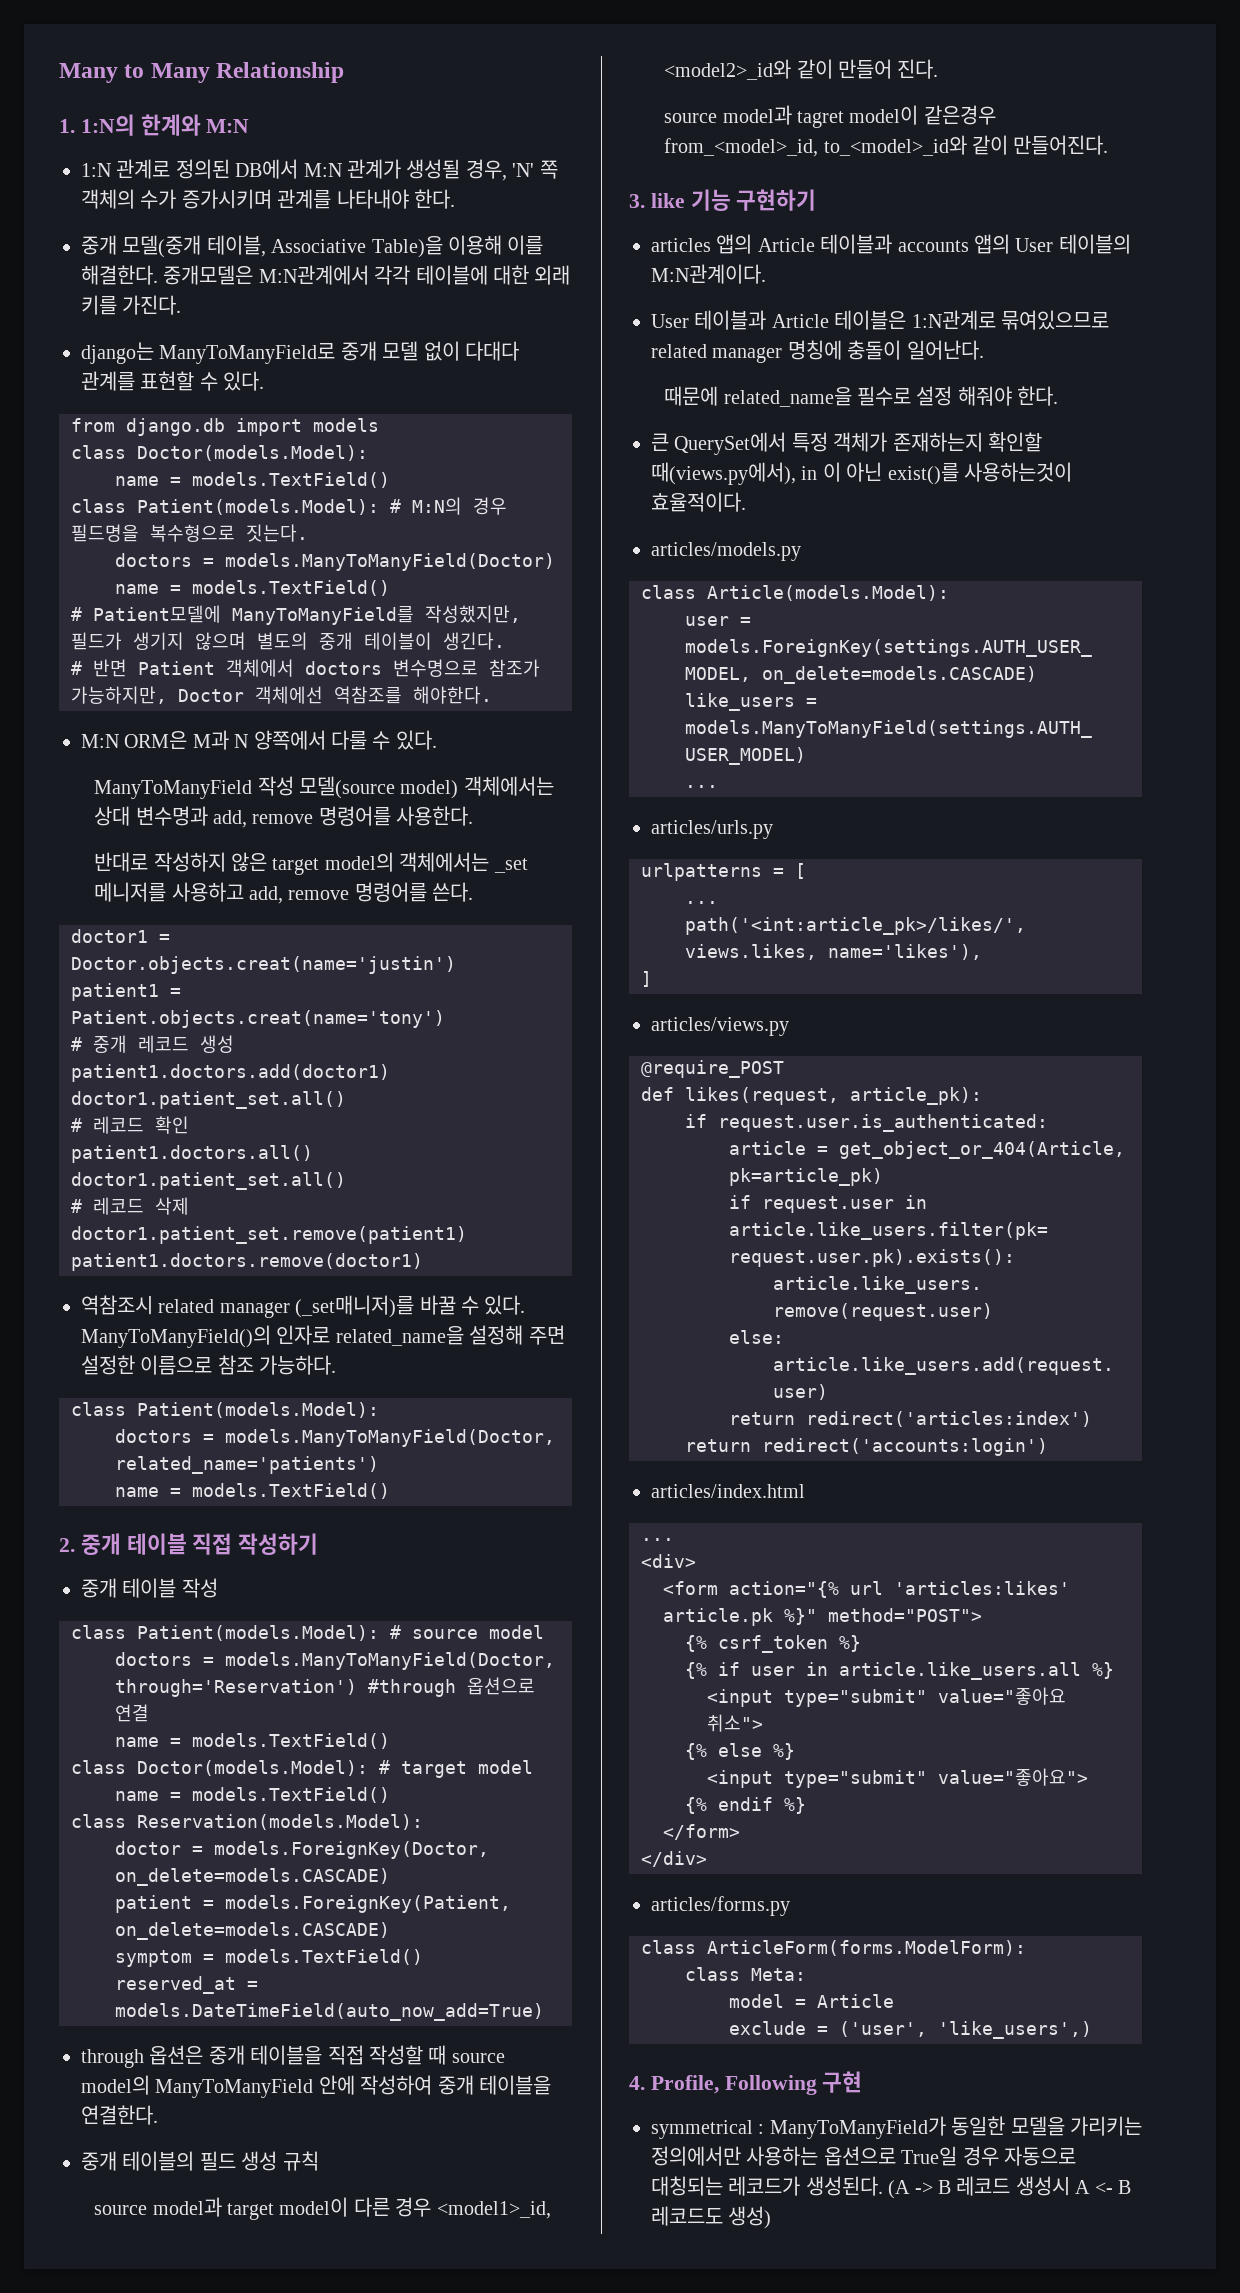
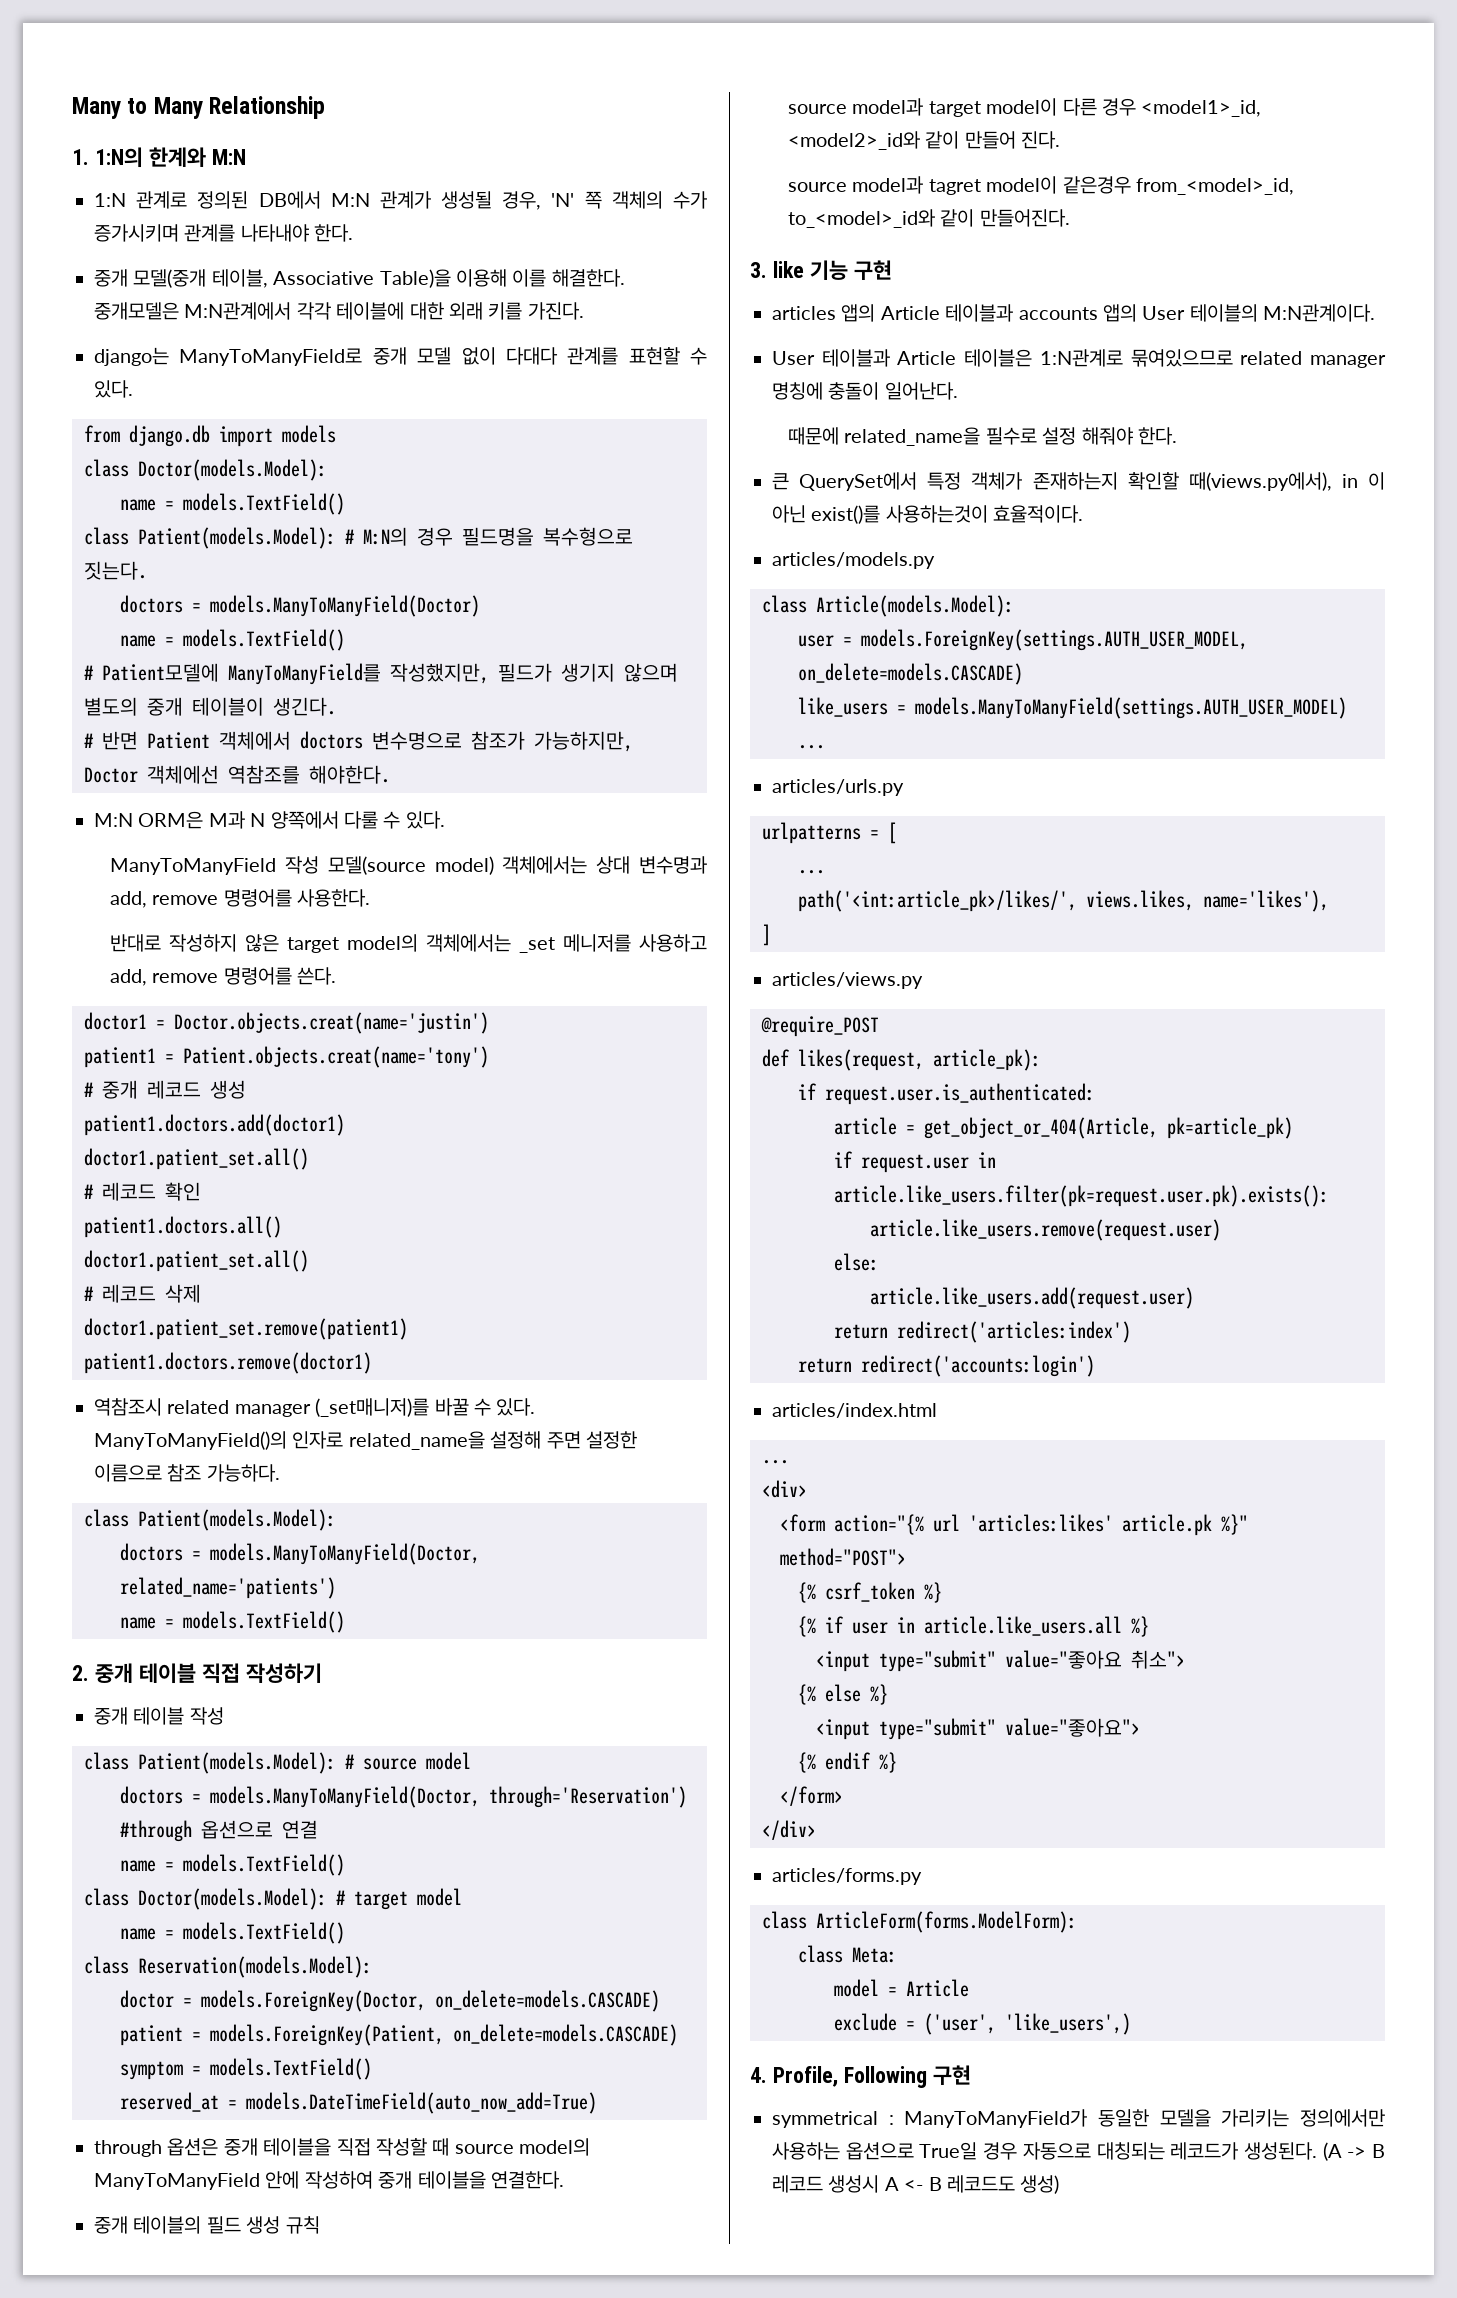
[736,189,817,211] 구현하기 -> [853,260,892,280] 구현

